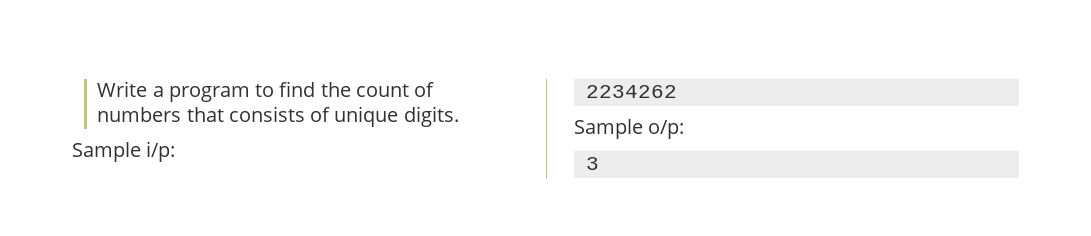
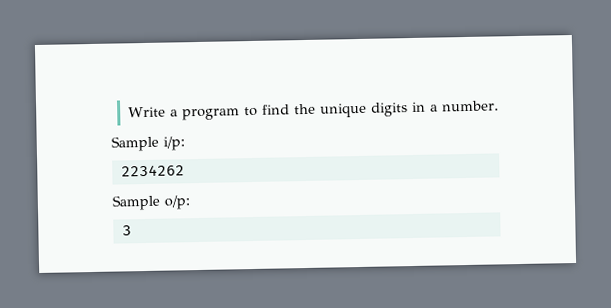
[355,82,435,97] [97,106,459,127] count of numbers that consists of unique digits. -> [319,100,499,118] unique digits in a number.

